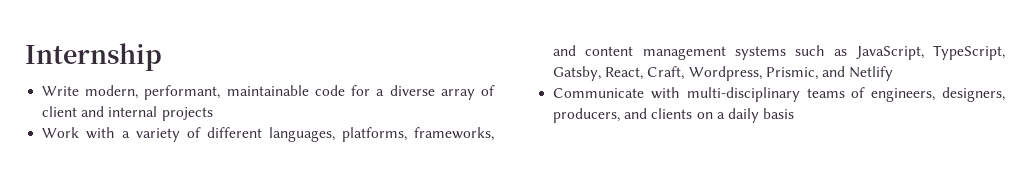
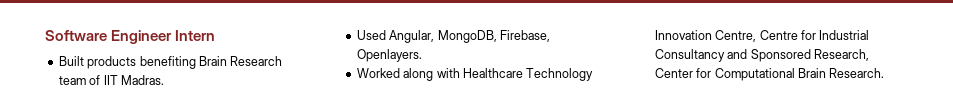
[25,43,162,71] [42,85,495,100] [42,106,213,121] [42,127,494,142] [553,45,1005,60] [553,66,894,81] [553,87,1005,102] [553,108,795,123] Internship // Write modern, performant, maintainable code for a diverse array of client and internal projects // Work with a variety of different languages, platforms, frameworks, and content management systems such as JavaScript, TypeScript, Gatsby, React, Craft, Wordpress, Prismic, and Netlify // Communicate with multi-disciplinary teams of engineers, designers, producers, and clients on a daily basis -> [45,30,216,44] [58,56,283,69] [58,75,164,85] [356,30,550,43] [356,49,422,62] [356,68,594,81] [654,30,870,42] [654,49,869,62] [654,68,885,81] Software Engineer Intern // Built products benefiting Brain Research team of IIT Madras. // Used Angular, MongoDB, Firebase, Openlayers. // Worked along with Healthcare Technology Innovation Centre, Centre for Industrial Consultancy and Sponsored Research, Center for Computational Brain Research.

